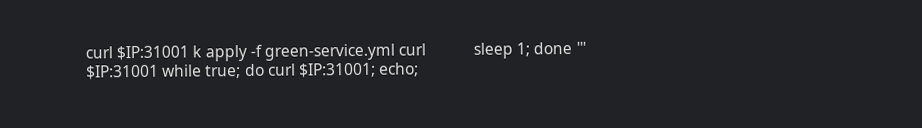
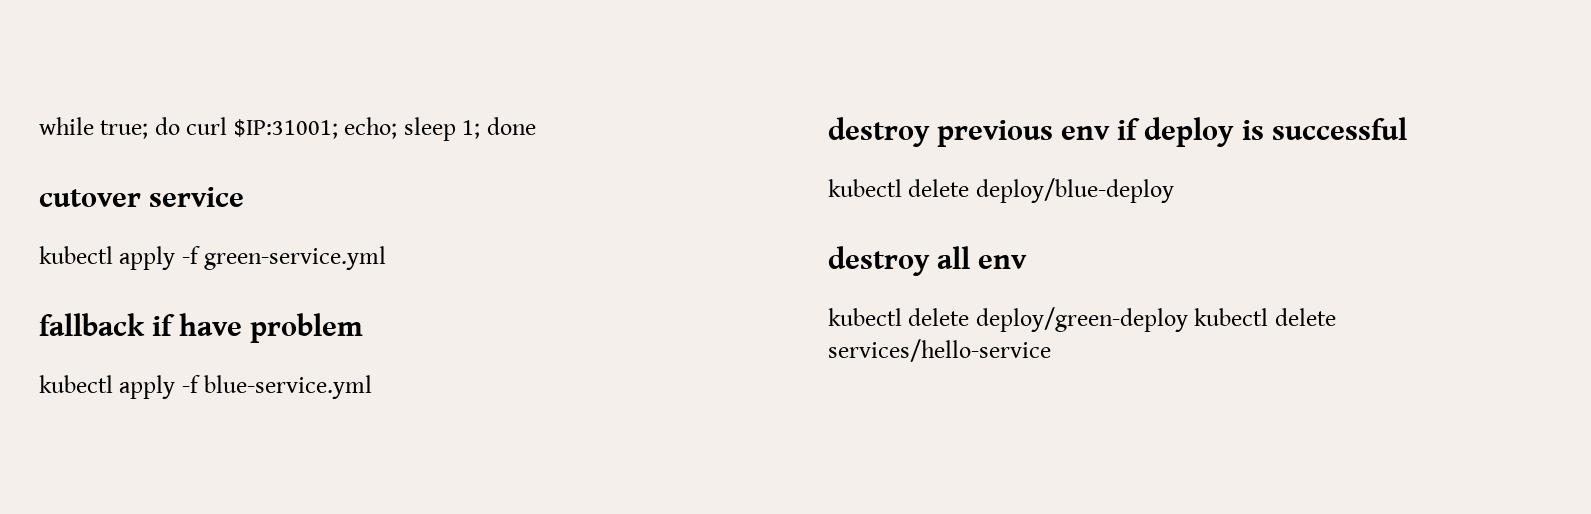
[85,43,427,62] [85,64,159,80] curl $IP:31001 k apply -f green-service.yml curl $IP:31001 -> (39, 126) none
[575,41,586,54] ''' -> [39,187,245,207] [39,246,387,270] [39,313,364,343] [39,375,373,399] [828,117,1407,147] [828,178,1174,203] [828,246,1028,276] [828,307,1336,332] [828,339,1051,362] // cutover service // kubectl apply -f green-service.yml // fallback if have problem // kubectl apply -f blue-service.yml // destroy previous env if deploy is successful // kubectl delete deploy/blue-deploy // destroy all env // kubectl delete deploy/green-deploy kubectl delete services/hello-service

